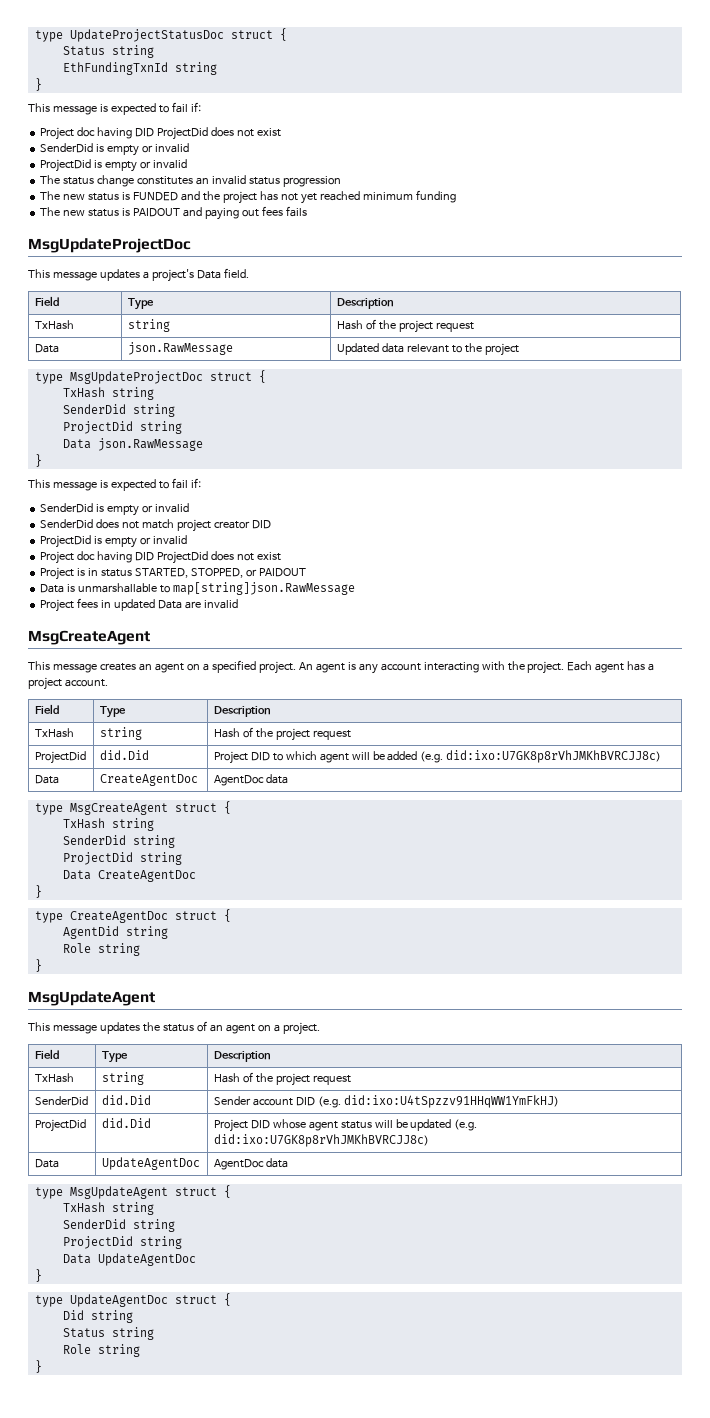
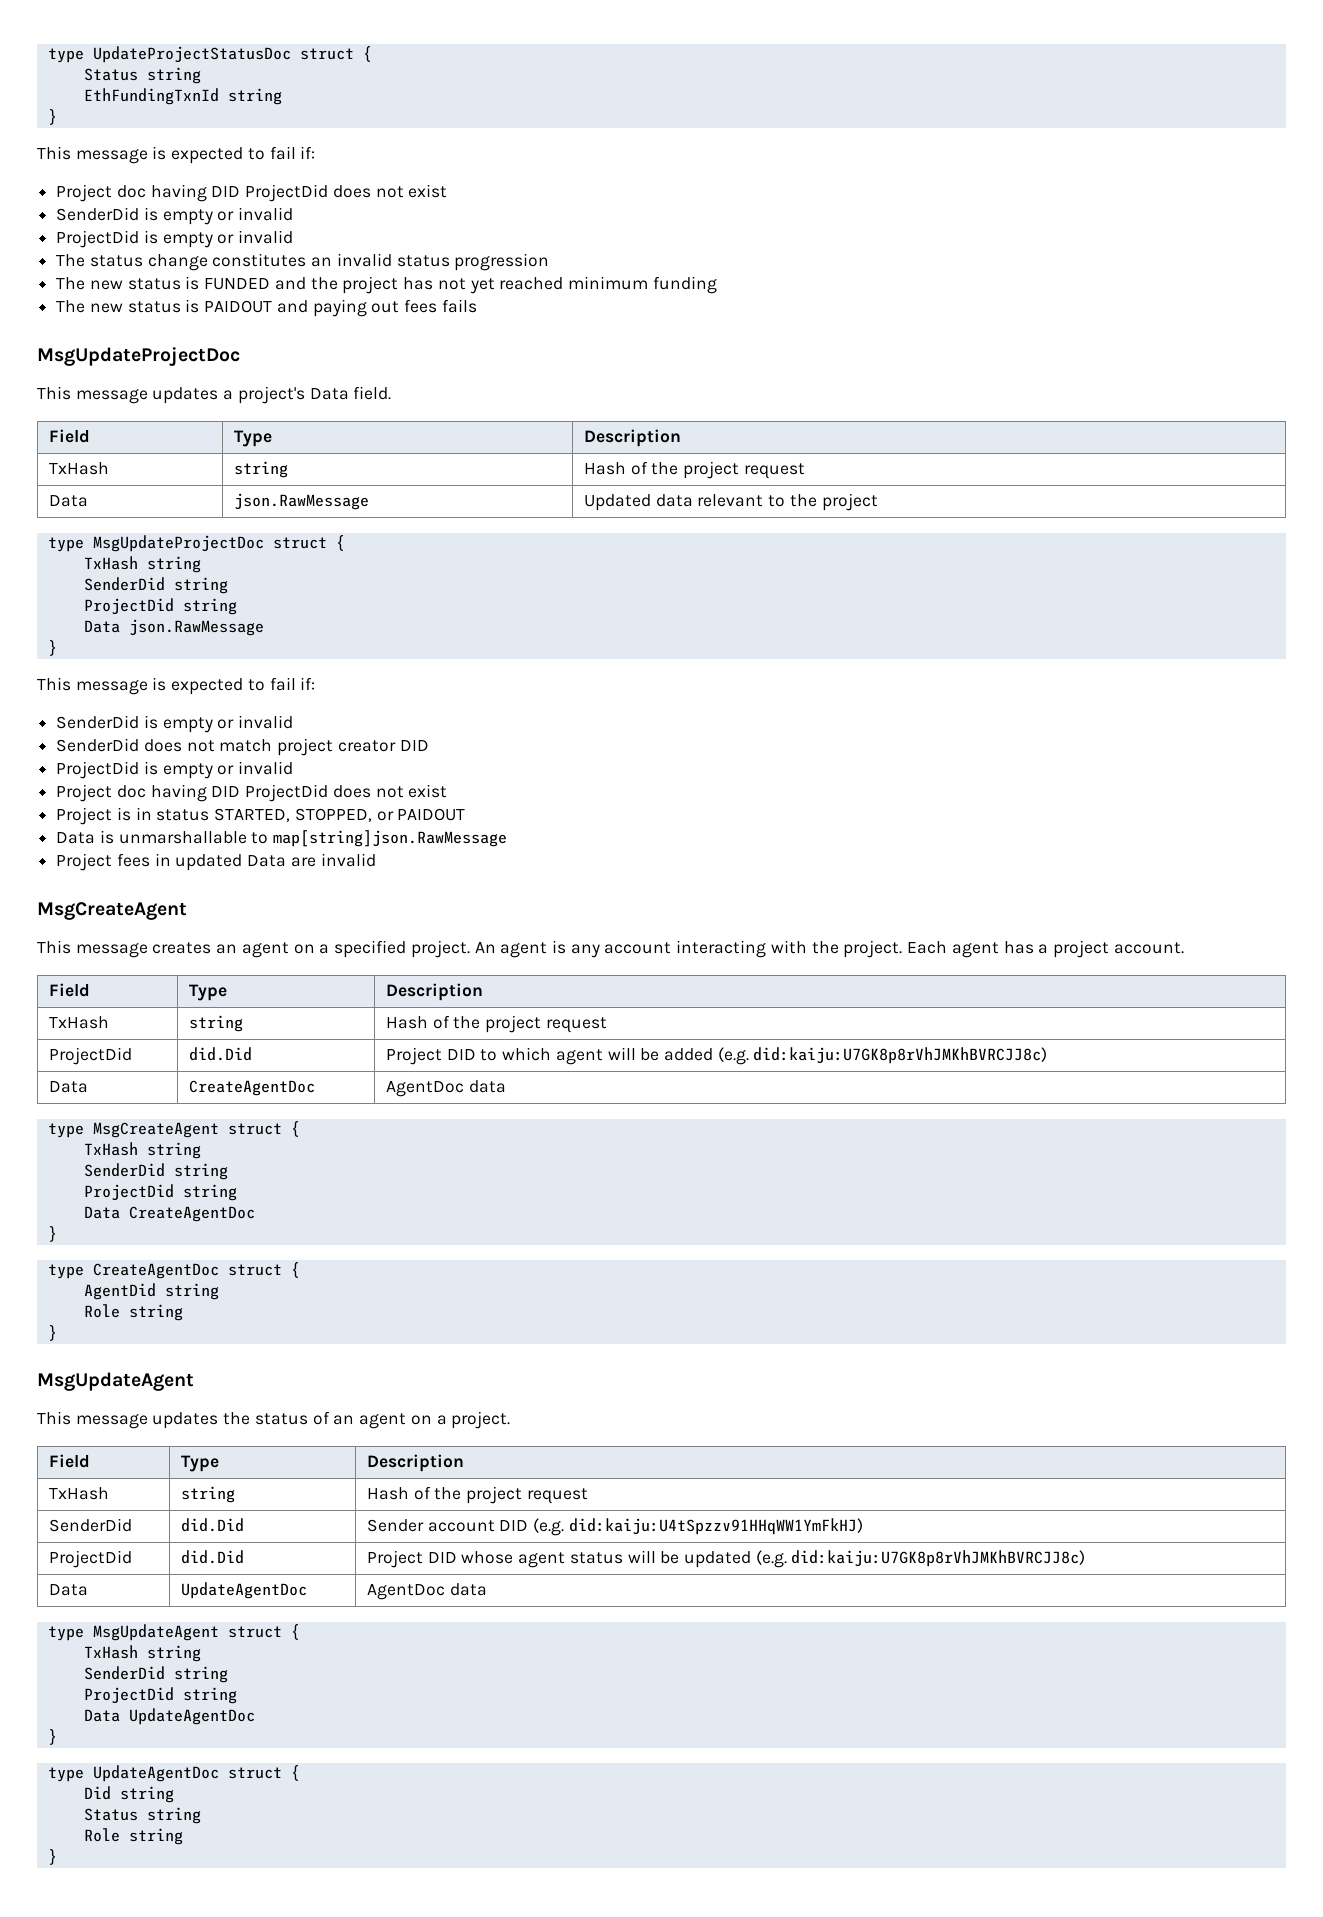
[446,750,662,763] did:ixo:U7GK8p8rVhJMKhBVRCJJ8c) -> [753,1047,1048,1064] did:kaiju:U7GK8p8rVhJMKhBVRCJJ8c)
[343,1095,559,1108] did:ixo:U4tSpzzv91HHqWW1YmFkHJ) -> [568,1518,863,1535] did:kaiju:U4tSpzzv91HHqWW1YmFkHJ)
[213,1134,429,1147] did:ixo:U7GK8p8rVhJMKhBVRCJJ8c) -> [791,1550,1086,1567] did:kaiju:U7GK8p8rVhJMKhBVRCJJ8c)

